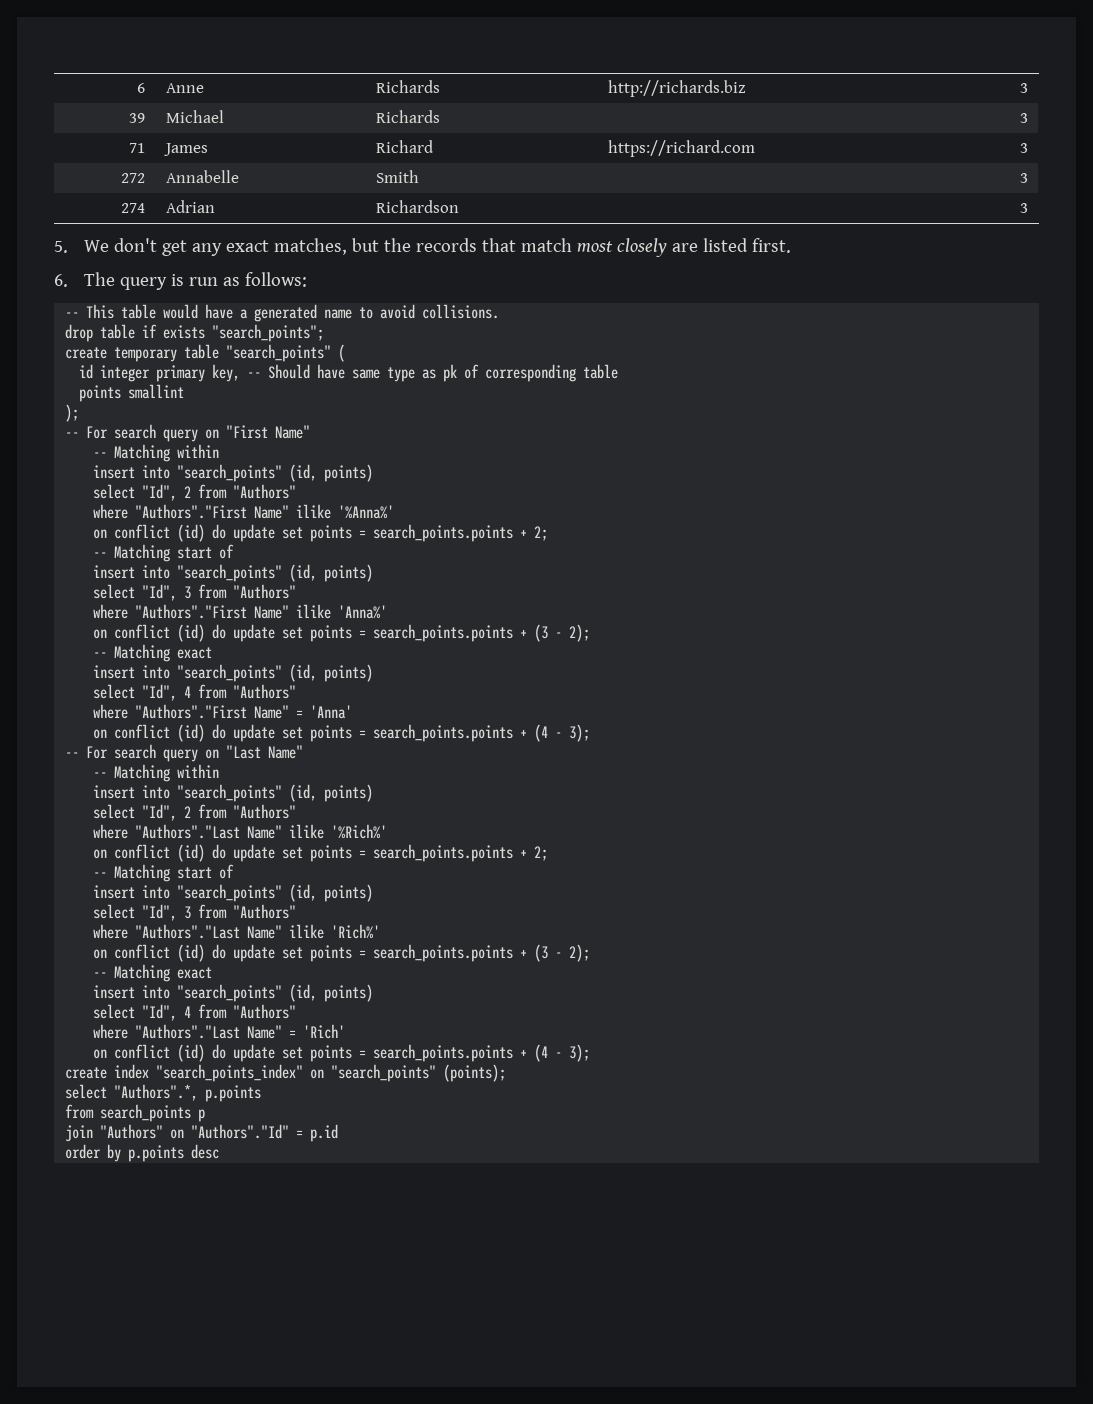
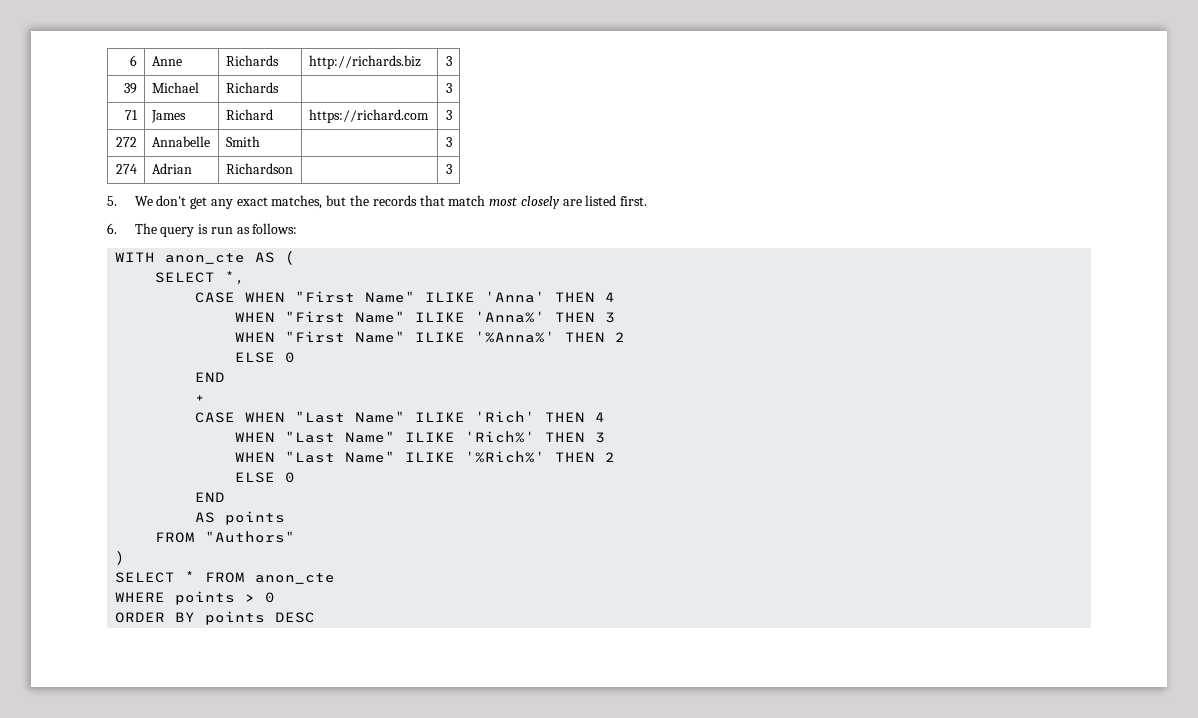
[65,304,500,322] [65,324,325,342] [65,344,346,362] [79,364,619,382] [79,384,185,402] [65,404,80,422] [65,424,311,442] [93,444,220,462] [93,464,374,482] [93,484,297,501] [93,504,395,519] [93,524,549,542] [93,544,235,562] [93,564,374,582] [93,584,297,601] [93,604,388,619] [93,624,591,642] [93,644,213,662] [93,664,374,682] [93,684,297,701] [93,704,353,719] [93,724,591,742] [65,744,304,762] [93,764,220,782] [93,784,374,802] [93,804,297,821] [93,824,388,839] [93,844,549,862] [93,864,235,882] [93,884,374,902] [93,904,297,921] [93,924,381,939] [93,944,591,962] [93,964,213,982] [93,984,374,1002] [93,1004,297,1021] [93,1024,346,1039] [93,1044,591,1062] [65,1064,507,1082] [65,1084,262,1102] [65,1104,206,1122] [65,1124,339,1142] [65,1144,220,1162] -- This table would have a generated name to avoid collisions. // drop table if exists "search_points"; // create temporary table "search_points" ( // id integer primary key, -- Should have same type as pk of corresponding table // points smallint // ); // -- For search query on "First Name" // -- Matching within // insert into "search_points" (id, points) // select "Id", 2 from "Authors" // where "Authors"."First Name" ilike '%Anna%' // on conflict (id) do update set points = search_points.points + 2; // -- Matching start of // insert into "search_points" (id, points) // select "Id", 3 from "Authors" // where "Authors"."First Name" ilike 'Anna%' // on conflict (id) do update set points = search_points.points + (3 - 2); // -- Matching exact // insert into "search_points" (id, points) // select "Id", 4 from "Authors" // where "Authors"."First Name" = 'Anna' // on conflict (id) do update set points = search_points.points + (4 - 3); // -- For search query on "Last Name" // -- Matching within // insert into "search_points" (id, points) // select "Id", 2 from "Authors" // where "Authors"."Last Name" ilike '%Rich%' // on conflict (id) do update set points = search_points.points + 2; // -- Matching start of // insert into "search_points" (id, points) // select "Id", 3 from "Authors" // where "Authors"."Last Name" ilike 'Rich%' // on conflict (id) do update set points = search_points.points + (3 - 2); // -- Matching exact // insert into "search_points" (id, points) // select "Id", 4 from "Authors" // where "Authors"."Last Name" = 'Rich' // on conflict (id) do update set points = search_points.points + (4 - 3); // create index "search_points_index" on "search_points" (points); // select "Authors".*, p.points // from search_points p // join "Authors" on "Authors"."Id" = p.id // order by p.points desc -> [115,251,296,265] [155,271,246,285] [195,291,616,303] [235,311,616,323] [235,331,626,343] [235,352,296,363] [195,372,226,382] [195,395,206,402] [195,411,606,423] [235,431,606,443] [235,451,616,463] [235,472,296,483] [195,492,226,502] [195,511,286,525] [155,531,296,543] [115,551,126,565] [115,571,336,584] [115,591,276,605] [115,611,316,625] WITH anon_cte AS ( // SELECT *, // CASE WHEN "First Name" ILIKE 'Anna' THEN 4 // WHEN "First Name" ILIKE 'Anna%' THEN 3 // WHEN "First Name" ILIKE '%Anna%' THEN 2 // ELSE 0 // END // + // CASE WHEN "Last Name" ILIKE 'Rich' THEN 4 // WHEN "Last Name" ILIKE 'Rich%' THEN 3 // WHEN "Last Name" ILIKE '%Rich%' THEN 2 // ELSE 0 // END // AS points // FROM "Authors" // ) // SELECT * FROM anon_cte // WHERE points > 0 // ORDER BY points DESC

